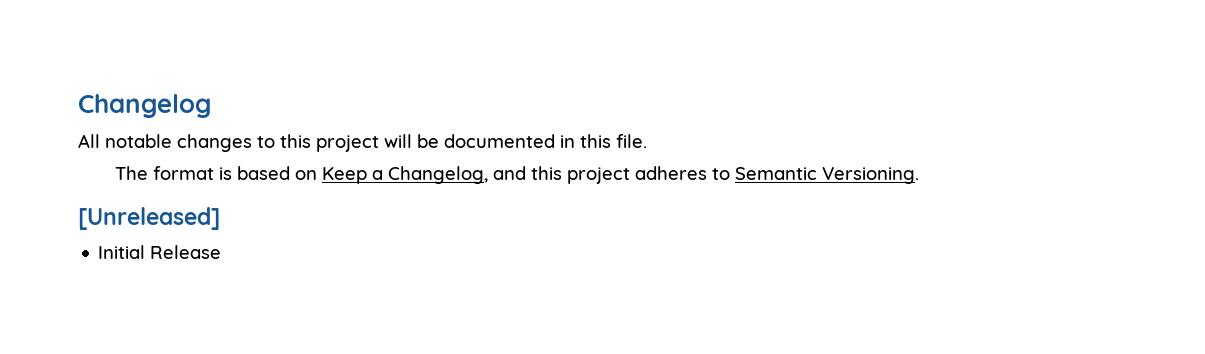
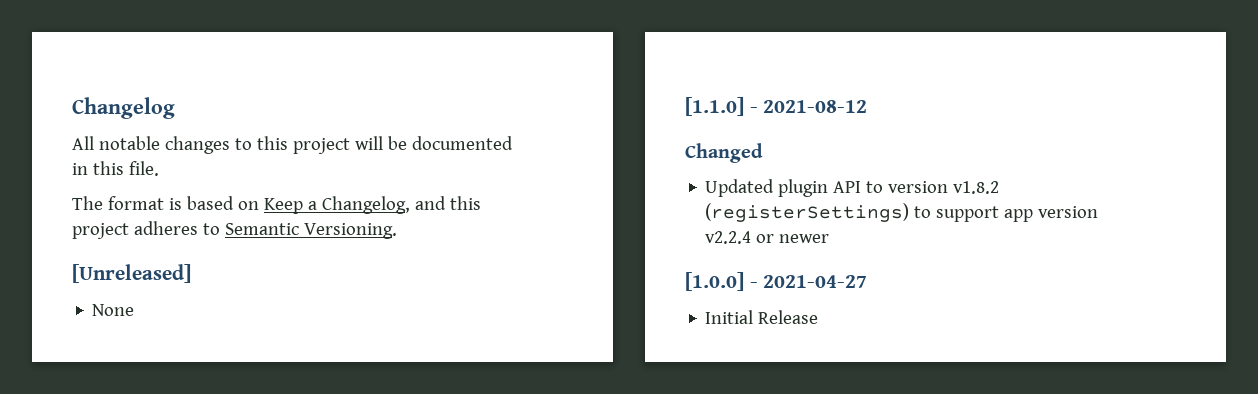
(220, 218) none -> [92,304,135,316] [685,97,868,116] [685,143,763,163] [705,179,1000,197] [705,203,1099,222] [705,231,830,244] [685,272,868,291] // None // [1.1.0] - 2021-08-12 // Changed // Updated plugin API to version v1.8.2 (registerSettings) to support app version v2.2.4 or newer // [1.0.0] - 2021-04-27

